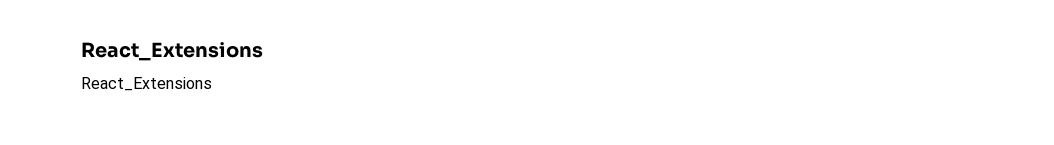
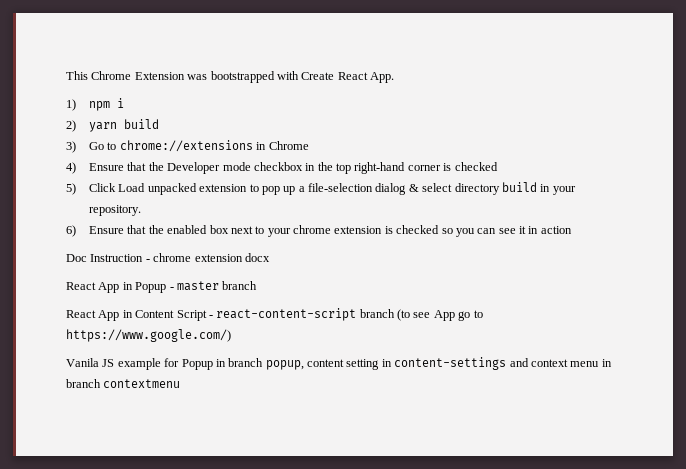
[81,42,263,61] [81,77,212,91] React_Extensions // React_Extensions -> [66,71,394,83] [66,98,125,111] [66,119,160,132] [66,140,309,153] [66,162,498,174] [66,182,576,195] [89,205,142,216] [66,225,572,237] [66,253,270,262] [66,281,258,293] [66,308,483,321] [66,329,231,342] [66,357,612,370] [66,379,181,388] This Chrome Extension was bootstrapped with Create React App. // 1) npm i // 2) yarn build // 3) Go to chrome://extensions in Chrome // 4) Ensure that the Developer mode checkbox in the top right-hand corner is checked // 5) Click Load unpacked extension to pop up a file-selection dialog & select directory build in your repository. // 6) Ensure that the enabled box next to your chrome extension is checked so you can see it in action // Doc Instruction - chrome extension docx // React App in Popup - master branch // React App in Content Script - react-content-script branch (to see App go to https://www.google.com/) // Vanila JS example for Popup in branch popup, content setting in content-settings and context menu in branch contextmenu

